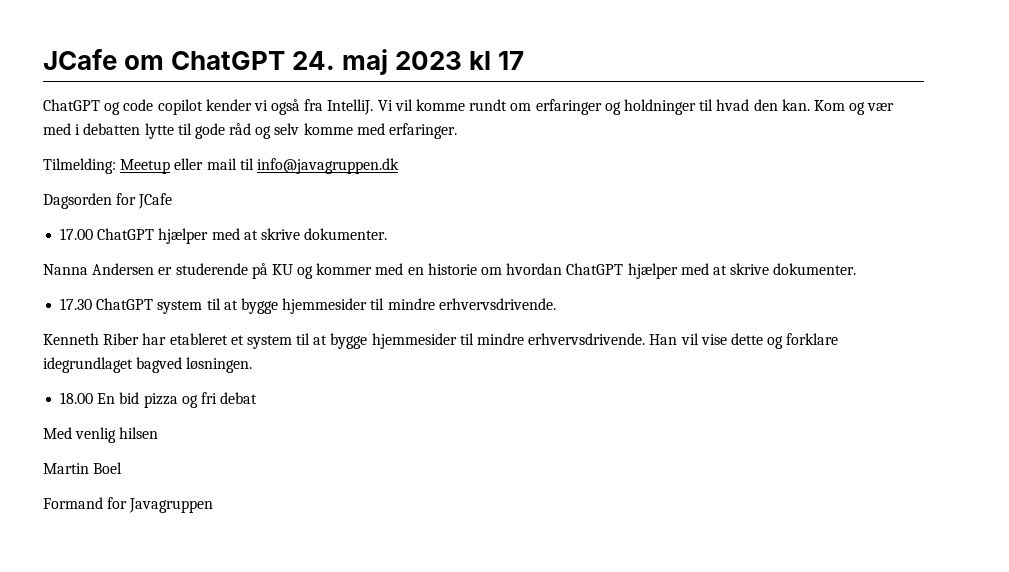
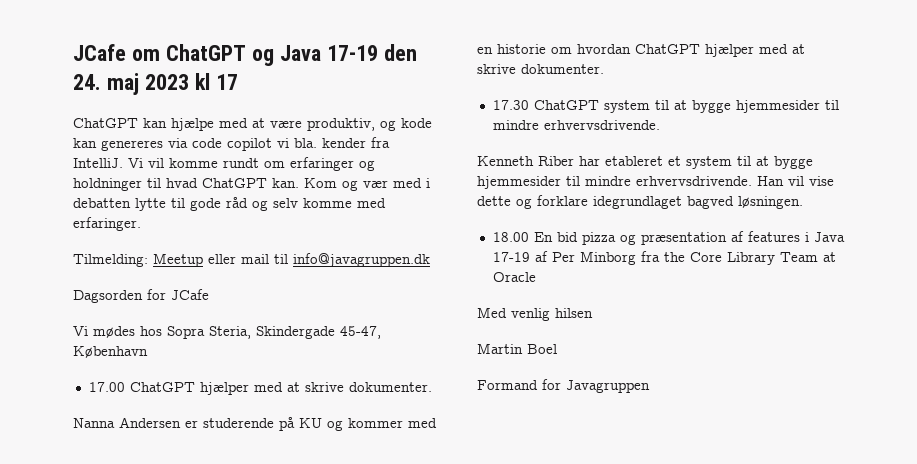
(286, 60) none -> [251,44,417,66] og Java 17-19 den
[104,99,301,115] og code copilot kender vi også -> [143,118,432,131] [73,138,366,151] kan hjælpe med at være produktiv, og kode kan genereres via code copilot vi bla. kender
[753,99,778,111] den -> [202,178,267,188] ChatGPT
(173, 201) none -> [73,326,381,339] [73,346,148,358] // Vi mødes hos Sopra Steria, Skindergade 45-47, København
[200,392,258,404] fri debat -> [640,231,845,245] [492,251,836,265] [492,272,536,282] præsentation af features i Java 17-19 af Per Minborg fra the Core Library Team at Oracle

